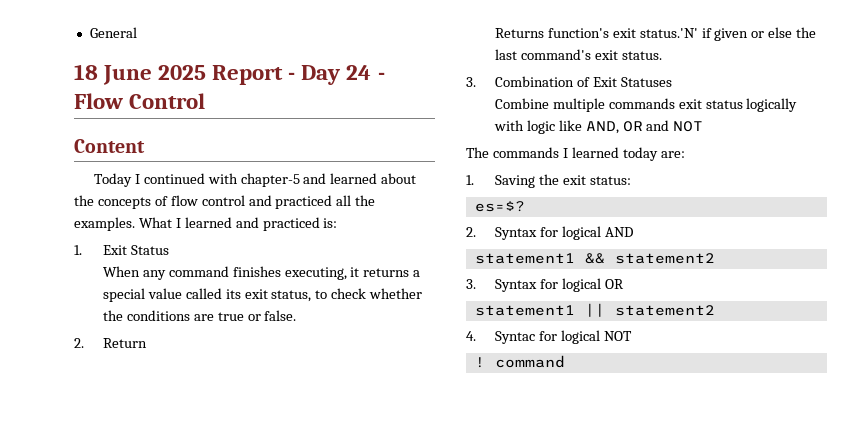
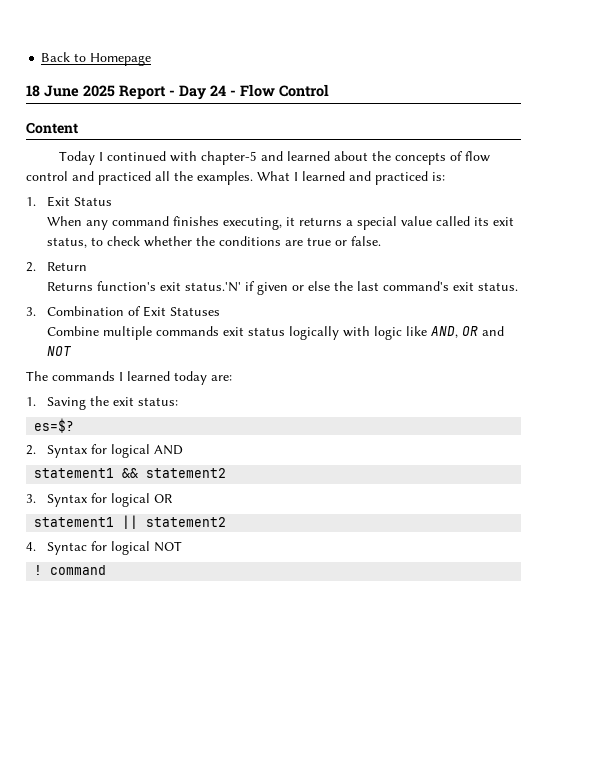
[89,27,137,38] General -> [41,52,152,66] Back to Homepage

